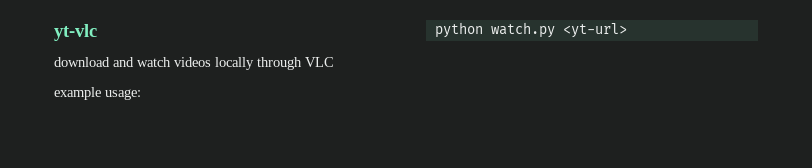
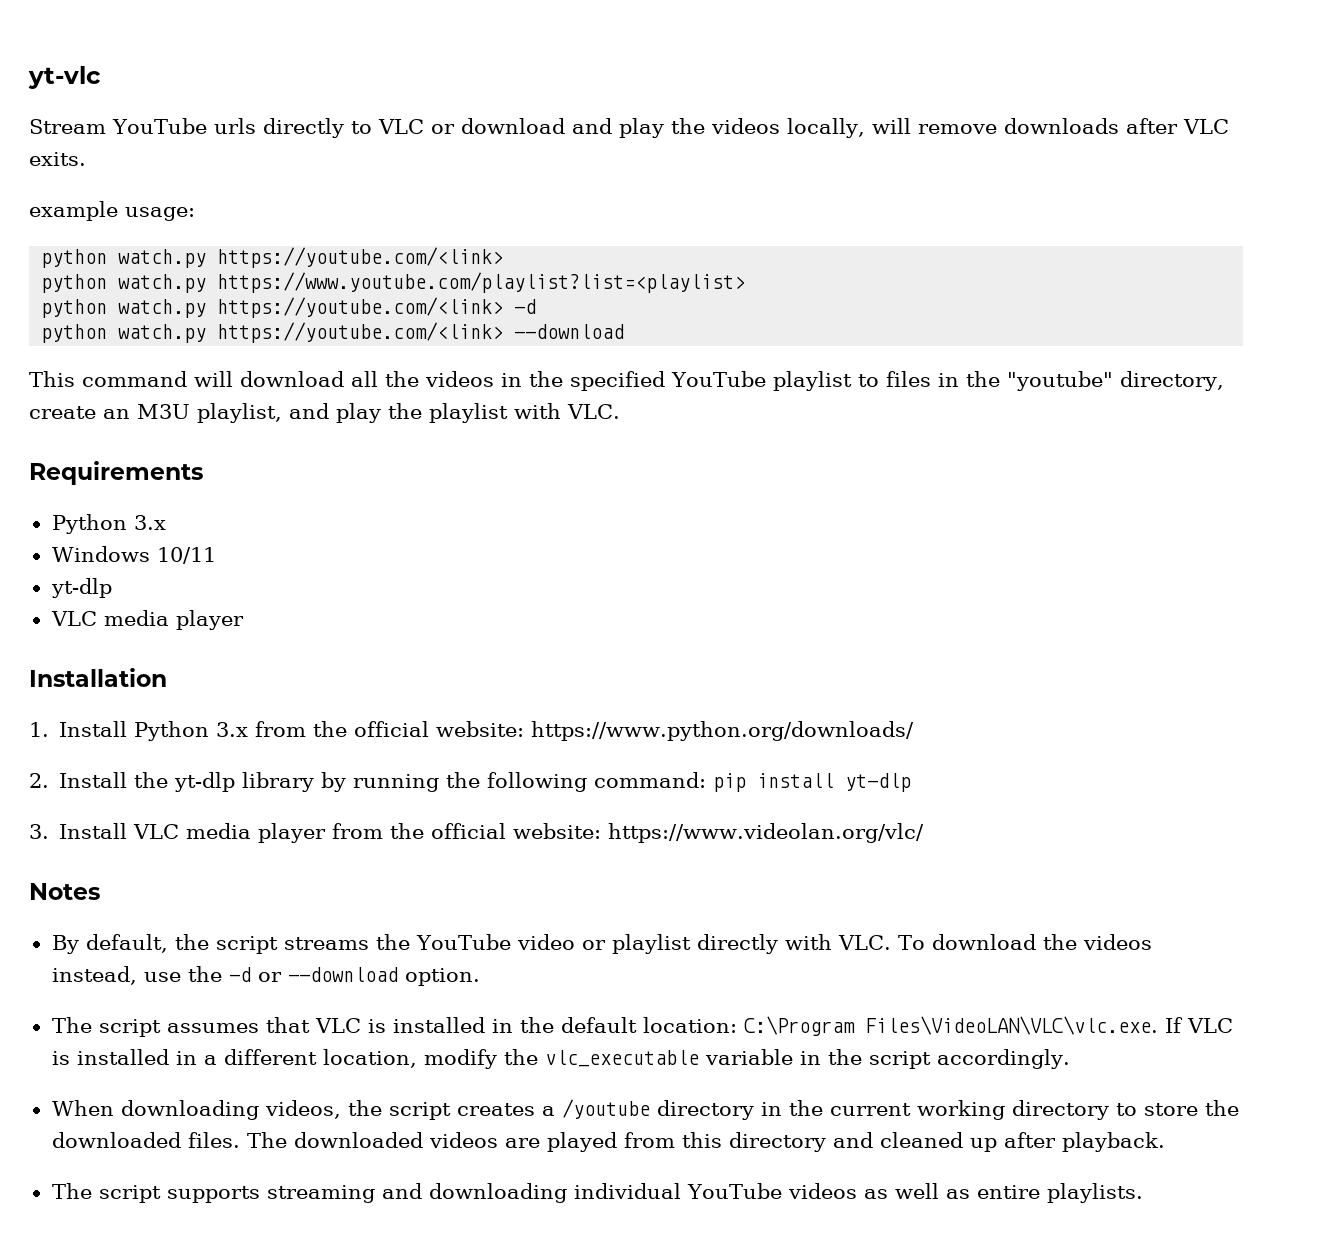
[54,57,334,70] download and watch videos locally through VLC -> [29,118,1229,138] [29,152,86,166] Stream YouTube urls directly to VLC or download and play the videos locally, will remove downloads after VLC exits.
[562,23,627,38] <yt-url> -> [217,247,504,268] [41,272,746,293] [41,297,537,318] [41,322,625,343] [29,371,1224,391] [29,403,620,423] [29,461,203,485] [51,514,166,534] [51,546,216,564] [50,578,112,598] [50,610,244,630] [29,668,167,687] [29,721,915,741] [29,772,912,792] [29,823,925,843] [29,883,100,900] [51,934,1152,954] [51,966,480,986] [51,1016,1233,1037] [51,1049,1070,1069] [51,1099,1239,1120] [51,1132,1165,1152] [51,1183,1143,1203] https://youtube.com/<link> // python watch.py https://www.youtube.com/playlist?list=<playlist> // python watch.py https://youtube.com/<link> -d // python watch.py https://youtube.com/<link> --download // This command will download all the videos in the specified YouTube playlist to files in the "youtube" directory, create an M3U playlist, and play the playlist with VLC. // Requirements // Python 3.x // Windows 10/11 // yt-dlp // VLC media player // Installation // 1. Install Python 3.x from the official website: https://www.python.org/downloads/ // 2. Install the yt-dlp library by running the following command: pip install yt-dlp // 3. Install VLC media player from the official website: https://www.videolan.org/vlc/ // Notes // By default, the script streams the YouTube video or playlist directly with VLC. To download the videos instead, use the -d or --download option. // The script assumes that VLC is installed in the default location: C:\Program Files\VideoLAN\VLC\vlc.exe. If VLC is installed in a different location, modify the vlc_executable variable in the script accordingly. // When downloading videos, the script creates a /youtube directory in the current working directory to store the downloaded files. The downloaded videos are played from this directory and cleaned up after playback. // The script supports streaming and downloading individual YouTube videos as well as entire playlists.

